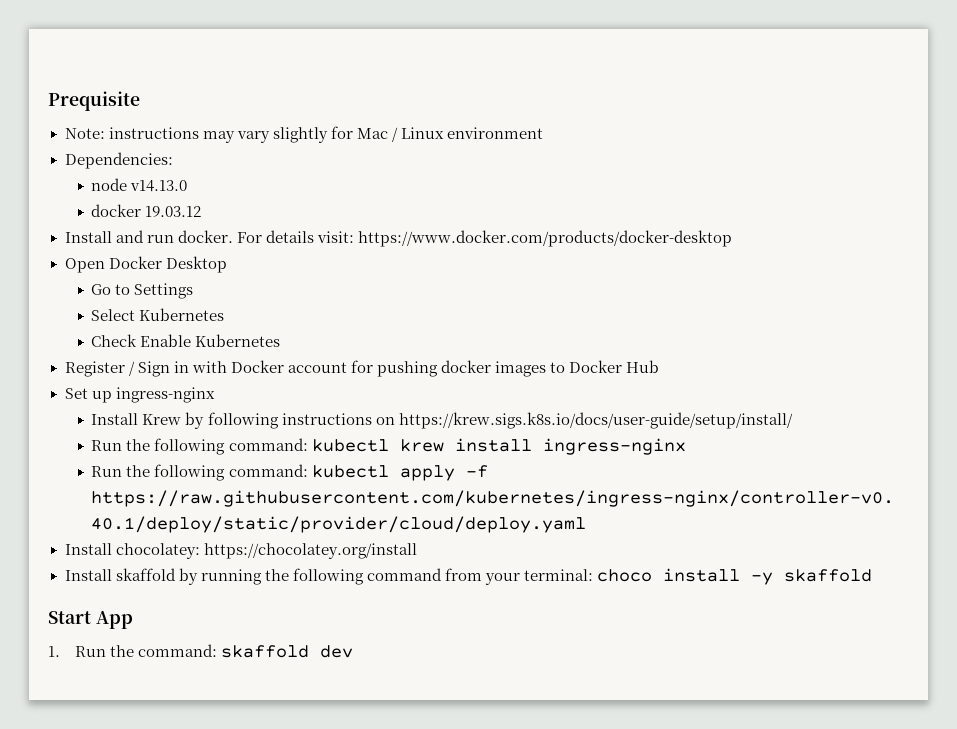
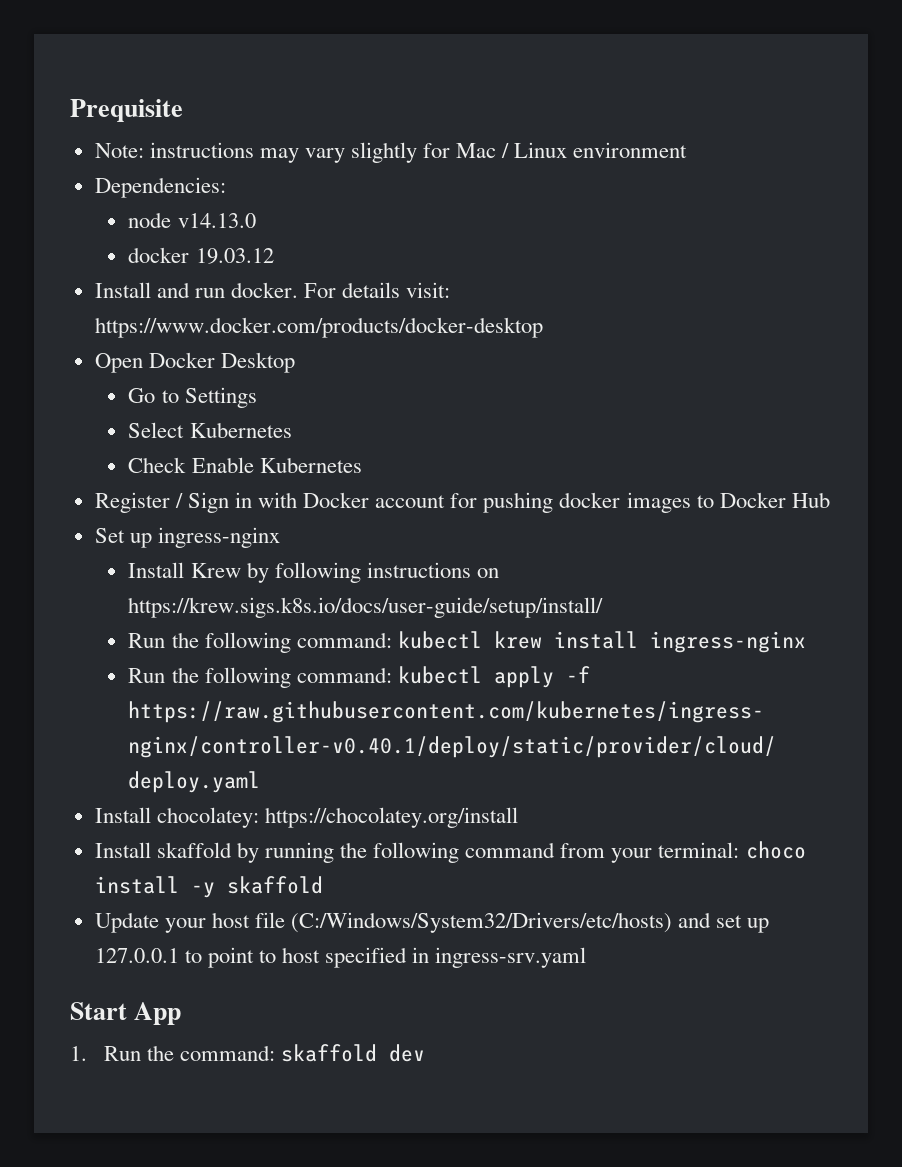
(872, 575) none -> [94,912,770,933] [94,947,587,968] // Update your host file (C:/Windows/System32/Drivers/etc/hosts) and set up 127.0.0.1 to point to host specified in ingress-srv.yaml

